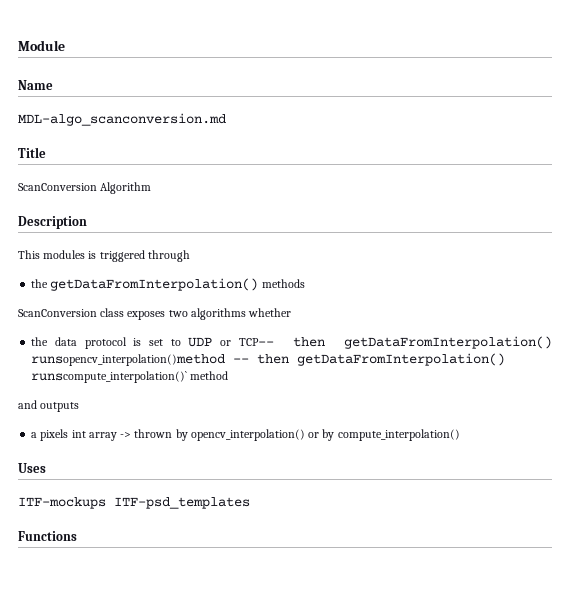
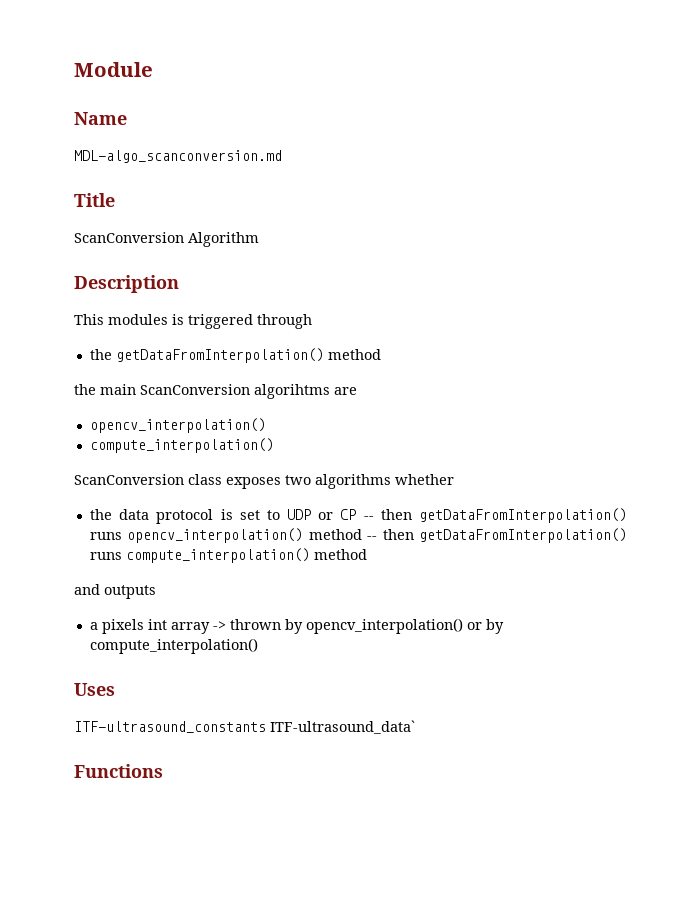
[261,279,305,288] methods -> [327,349,381,360] [74,384,357,399] [89,418,266,433] [89,438,274,453] method // the main ScanConversion algorihtms are // opencv_interpolation() // compute_interpolation()
[238,336,552,349] [31,353,506,366] [31,371,188,383] TCP-- then getDataFromInterpolation() runsopencv_interpolation()method -- then getDataFromInterpolation() runscompute_interpolation()` -> [340,508,627,523] [89,528,627,543] [89,548,310,563] CP -- then getDataFromInterpolation() runs opencv_interpolation() method -- then getDataFromInterpolation() runs compute_interpolation()
[18,497,250,509] ITF-mockups ITF-psd_templates -> [74,720,415,734] ITF-ultrasound_constants ITF-ultrasound_data`

